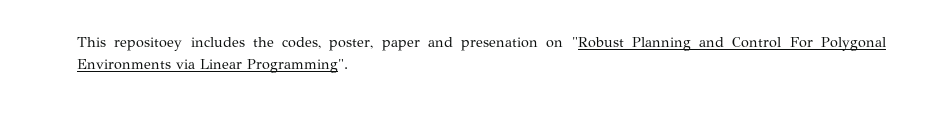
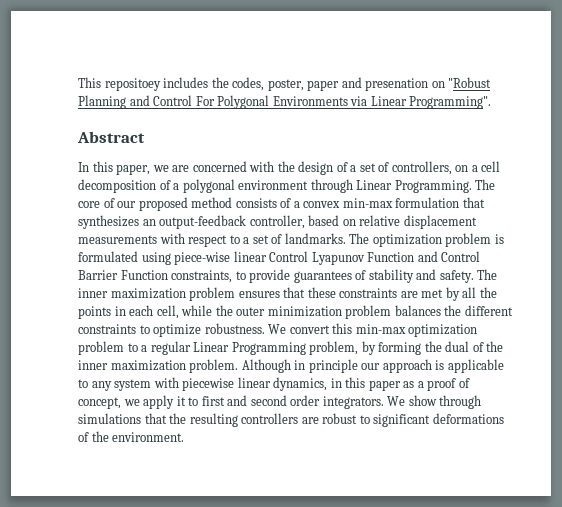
(348, 66) none -> [77,131,145,143] [78,161,501,175] [78,179,496,193] [78,197,485,211] [78,215,477,229] [78,233,504,247] [78,251,481,265] [78,269,498,283] [78,287,497,301] [78,305,513,319] [78,323,478,337] [78,341,504,355] [78,359,504,373] [78,377,470,391] [78,395,482,409] [78,413,504,427] [78,431,185,442] // Abstract // In this paper, we are concerned with the design of a set of controllers, on a cell decomposition of a polygonal environment through Linear Programming. The core of our proposed method consists of a convex min-max formulation that synthesizes an output-feedback controller, based on relative displacement measurements with respect to a set of landmarks. The optimization problem is formulated using piece-wise linear Control Lyapunov Function and Control Barrier Function constraints, to provide guarantees of stability and safety. The inner maximization problem ensures that these constraints are met by all the points in each cell, while the outer minimization problem balances the different constraints to optimize robustness. We convert this min-max optimization problem to a regular Linear Programming problem, by forming the dual of the inner maximization problem. Although in principle our approach is applicable to any system with piecewise linear dynamics, in this paper as a proof of concept, we apply it to first and second order integrators. We show through simulations that the resulting controllers are robust to significant deformations of the environment.

